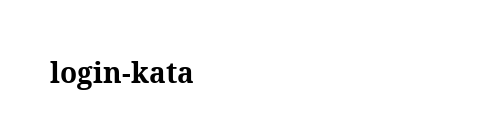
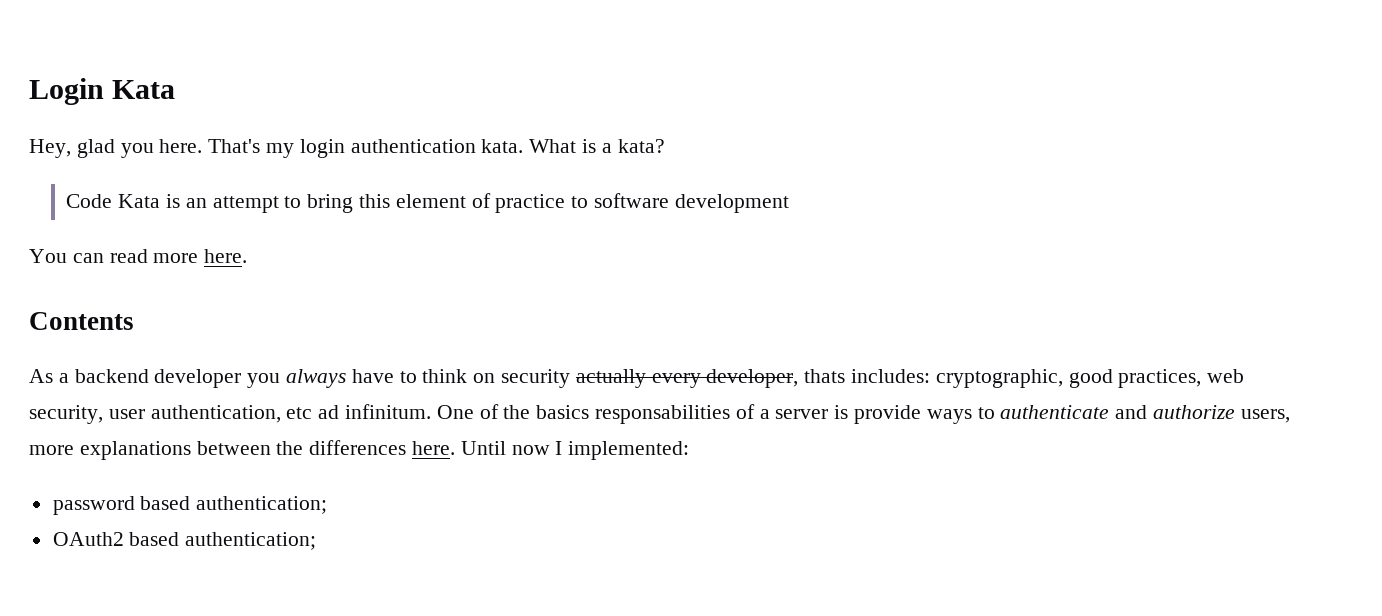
[50,61,194,90] login-kata -> [29,78,176,105] [29,139,665,158] [66,193,789,213] [29,249,248,263] [29,312,134,330] [29,369,1245,388] [29,404,1290,424] [29,440,690,460] [52,496,328,515] [52,532,317,550] Login Kata // Hey, glad you here. That's my login authentication kata. What is a kata? // Code Kata is an attempt to bring this element of practice to software development // You can read more here. // Contents // As a backend developer you always have to think on security actually every developer, thats includes: cryptographic, good practices, web security, user authentication, etc ad infinitum. One of the basics responsabilities of a server is provide ways to authenticate and authorize users, more explanations between the differences here. Until now I implemented: // password based authentication; // OAuth2 based authentication;

